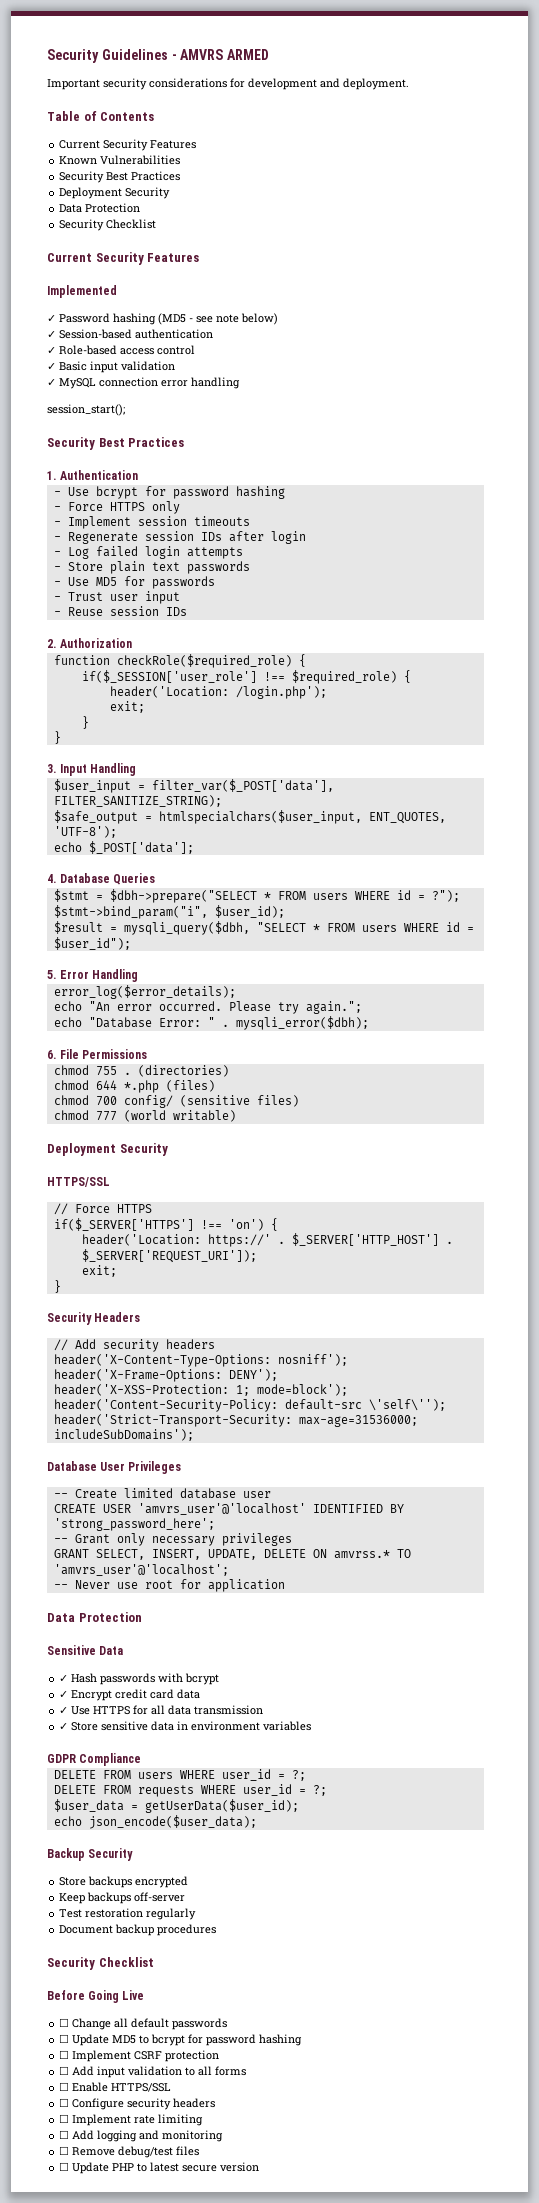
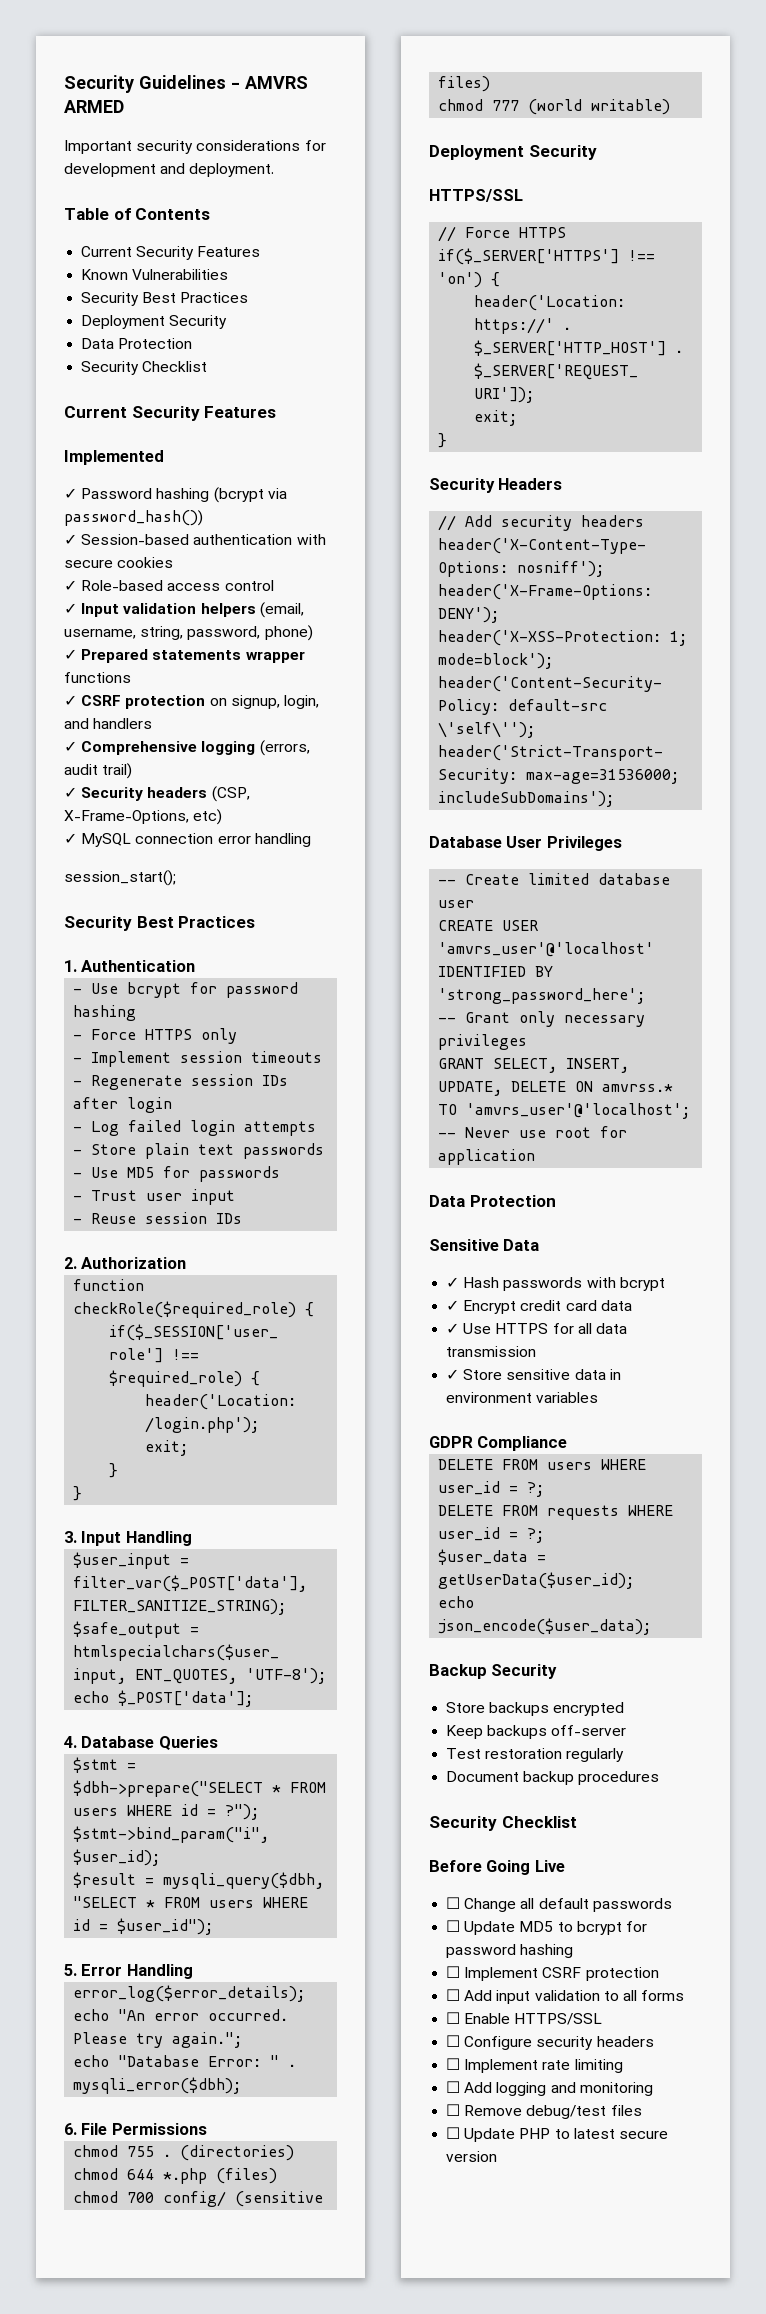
[158,313,278,325] (MD5 - see note below) -> [213,487,287,503] [64,510,203,526] (bcrypt via password_hash())
(213, 334) none -> [296,534,326,545] [64,557,174,568] with secure cookies
[59,361,175,373] Basic input validation -> [81,602,304,618] [64,625,313,641] [64,649,305,663] [64,672,131,683] [64,695,319,709] [64,718,153,729] [64,740,310,756] [64,763,133,779] [64,786,250,802] [64,809,223,825] Input validation helpers (email, username, string, password, phone) // ✓ Prepared statements wrapper functions // ✓ CSRF protection on signup, login, and handlers // ✓ Comprehensive logging (errors, audit trail) // ✓ Security headers (CSP, X-Frame-Options, etc)

